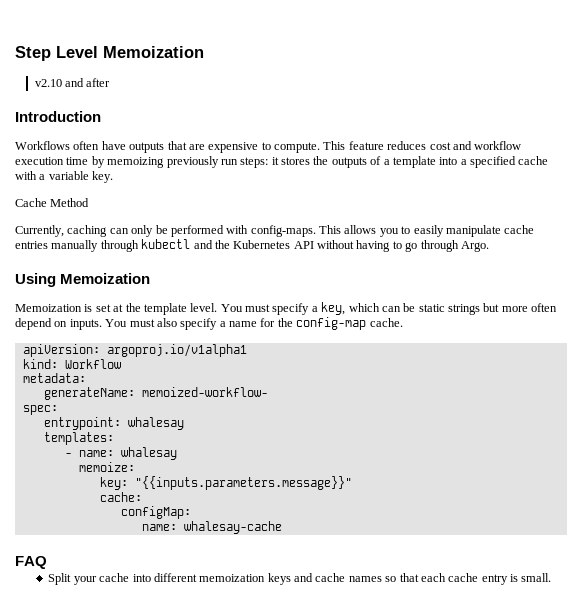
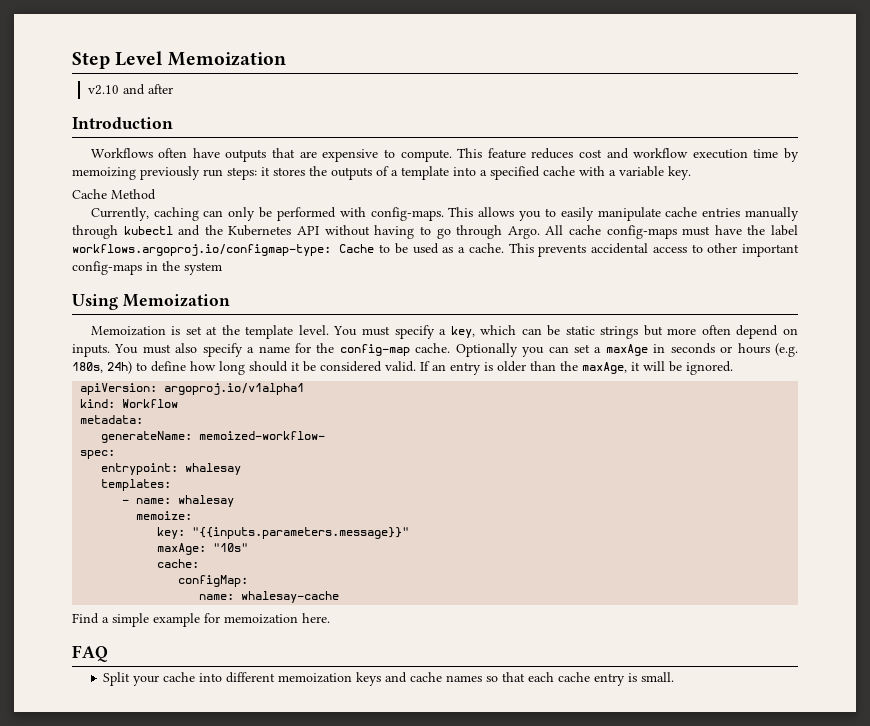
(489, 246) none -> [545,225,798,239] [72,243,799,257] [72,261,222,275] All cache config-maps must have the label workflows.argoproj.io/configmap-type: Cache to be used as a cache. This prevents accidental access to other important config-maps in the system
(403, 322) none -> [455,343,799,357] [72,361,733,375] Optionally you can set a maxAge in seconds or hours (e.g. 180s, 24h) to define how long should it be considered valid. If an entry is older than the maxAge, it will be ignored.
(352, 483) none -> [157,543,249,555] // maxAge: "10s"
(282, 527) none -> [72,613,330,627] // Find a simple example for memoization here.

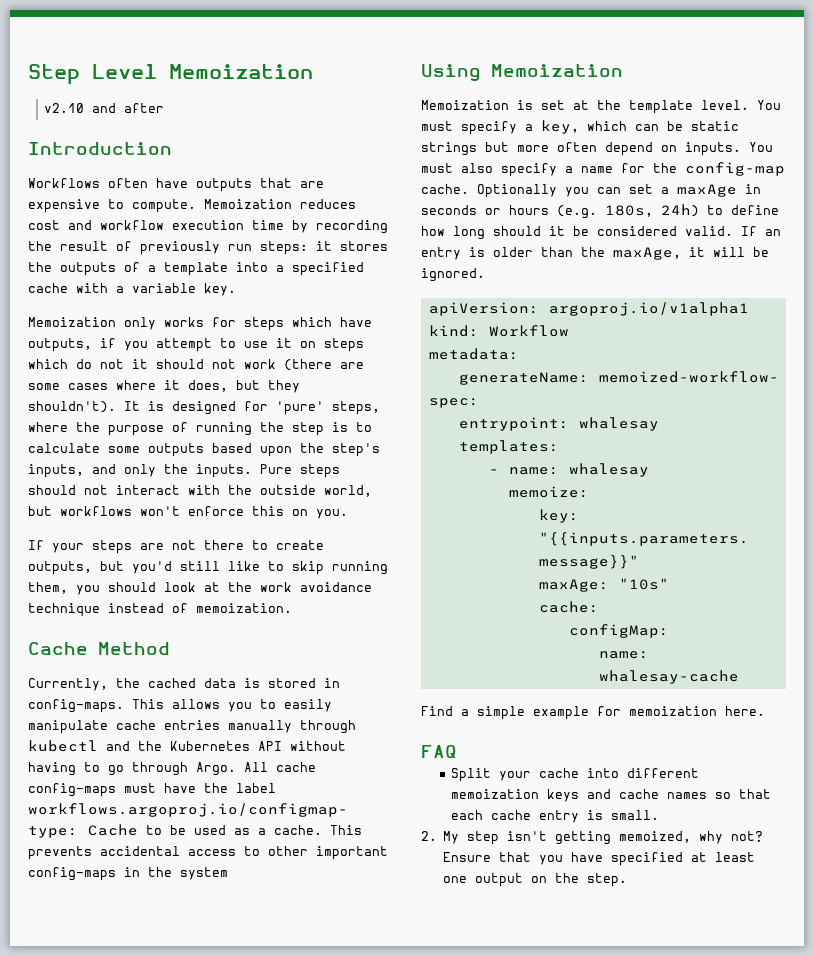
[457,148,526,159] This feature -> [204,199,292,209] Memoization
[72,167,136,180] memoizing -> [316,220,388,234] [28,241,132,251] recording the result of
[72,189,156,200] [90,207,366,221] Cache Method // Currently, caching can only be performed with -> [28,317,372,331] [28,338,364,352] [28,359,364,371] [28,380,300,393] [28,401,380,415] [28,422,372,436] [28,443,380,457] [28,464,340,478] [28,485,372,497] [28,506,348,519] [28,540,324,554] [28,561,388,575] [28,582,372,595] [28,603,292,617] [28,642,170,655] [28,678,340,691] Memoization only works for steps which have outputs, if you attempt to use it on steps which do not it should not work (there are some cases where it does, but they shouldn't). It is designed for 'pure' steps, where the purpose of running the step is to calculate some outputs based upon the step's inputs, and only the inputs. Pure steps should not interact with the outside world, but workflows won't enforce this on you. // If your steps are not there to create outputs, but you'd still like to skip running them, you should look at the work avoidance technique instead of memoization. // Cache Method // Currently, the cached data is stored in
(675, 677) none -> [421,831,764,845] [443,852,756,866] [443,873,628,887] // 2. My step isn't getting memoized, why not? Ensure that you have specified at least one output on the step.

